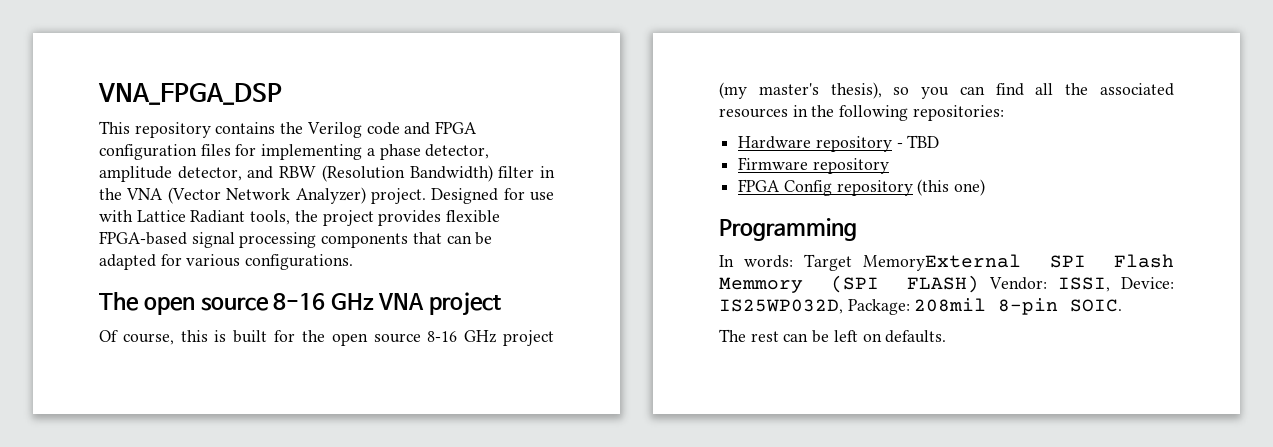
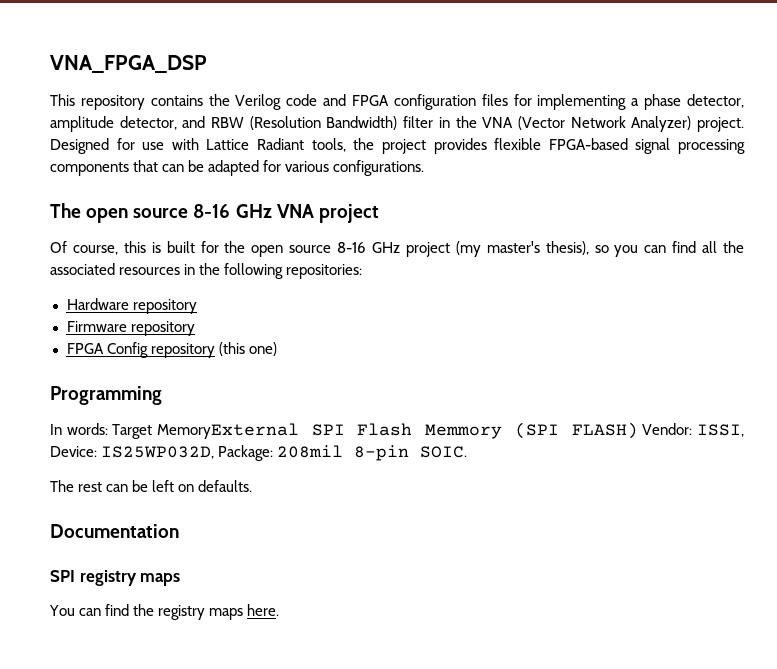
[896,135,940,148] - TBD -> (197, 306) none
(947, 336) none -> [50,524,179,538] [50,570,181,586] [49,604,280,620] // Documentation // SPI registry maps // You can find the registry maps here.

